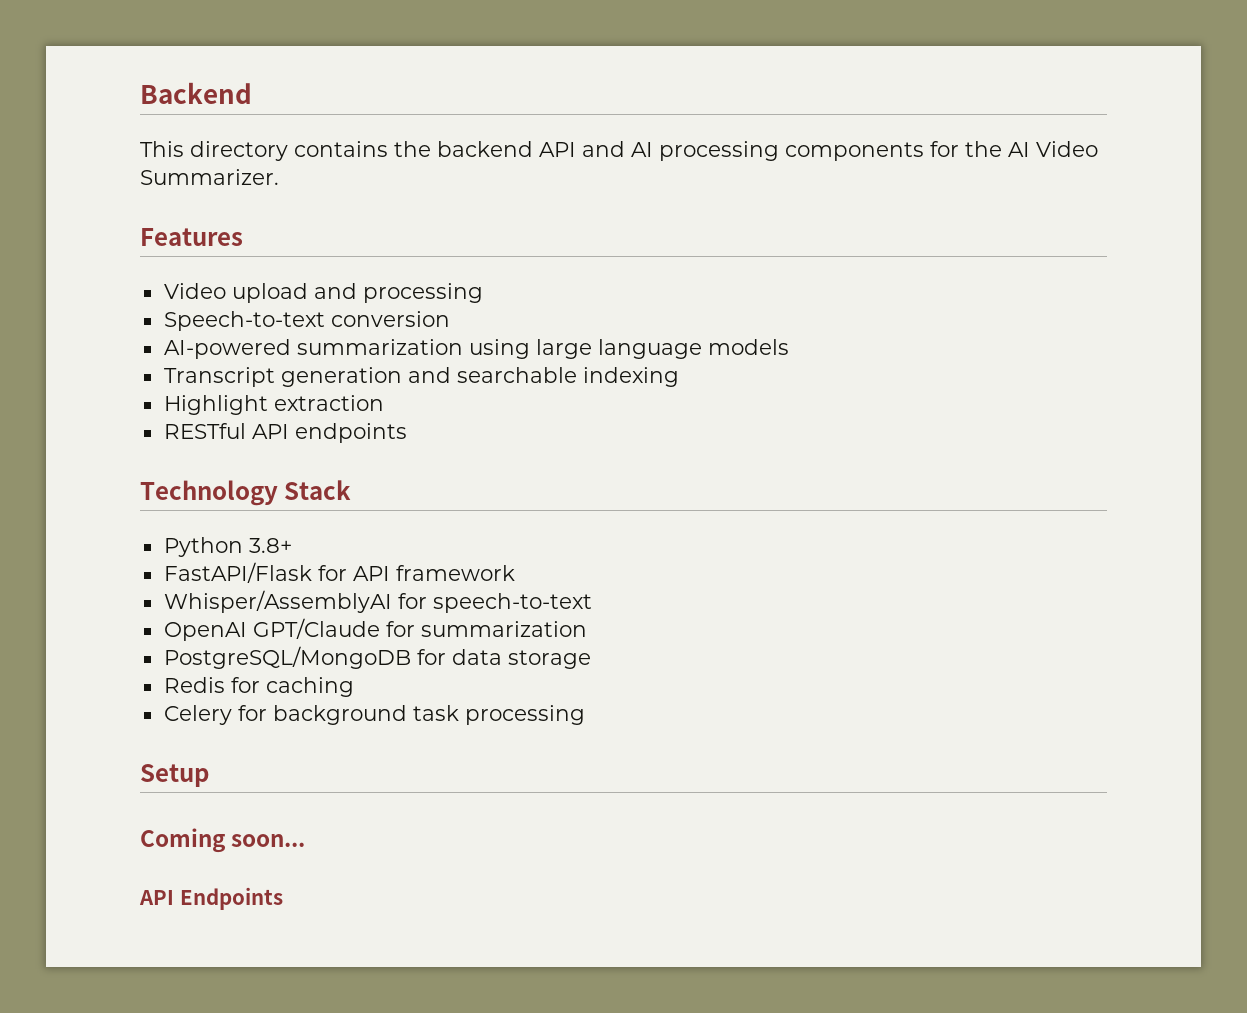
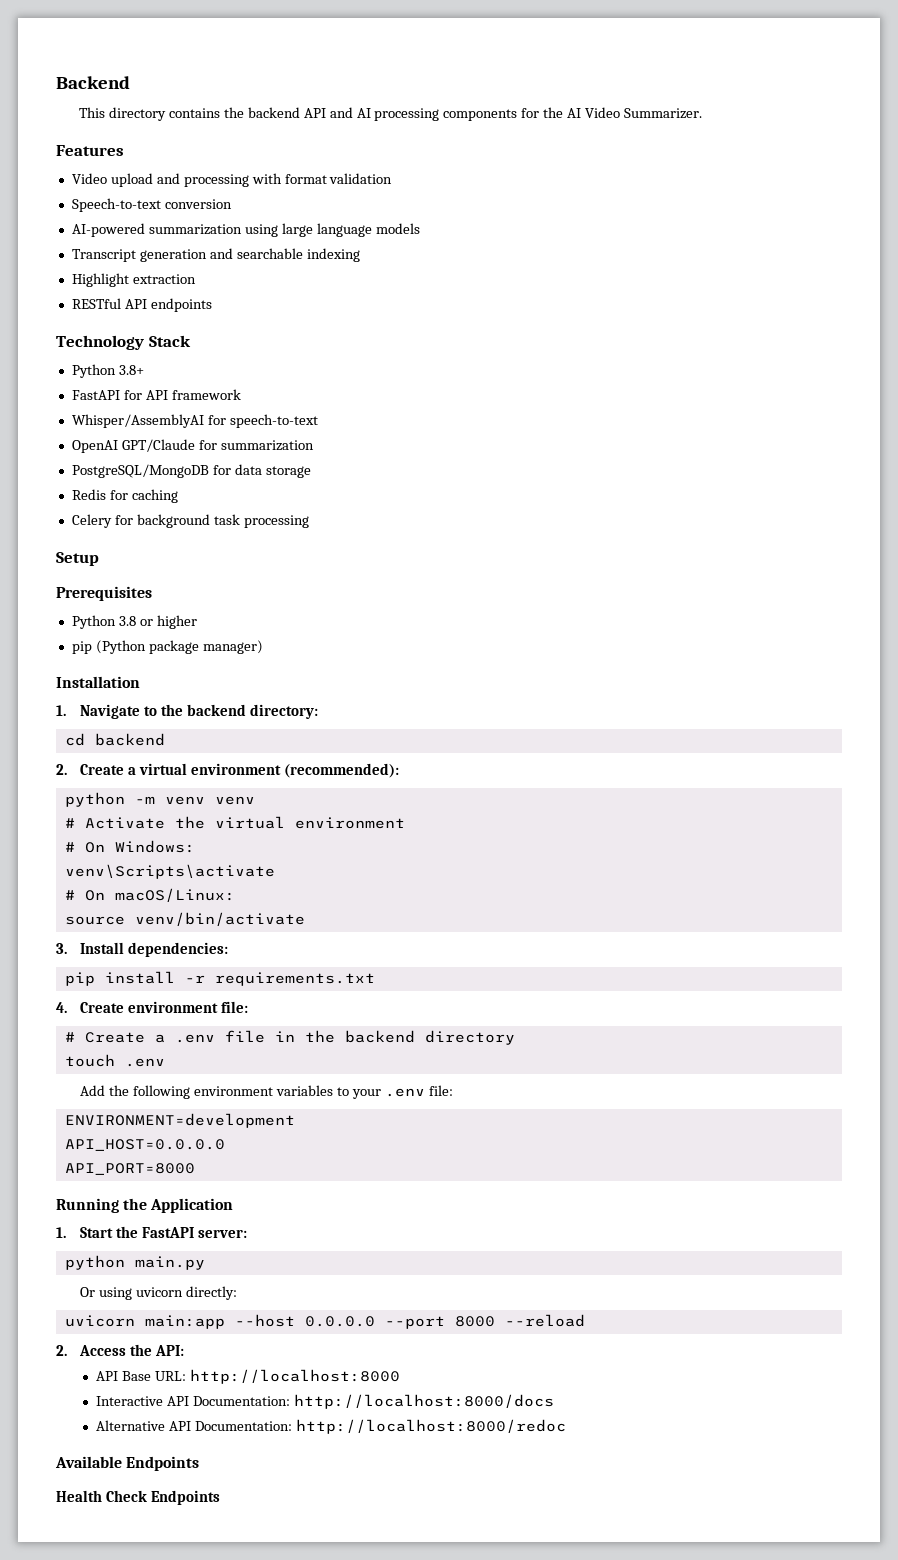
(483, 293) none -> [251,173,393,184] with format validation
[163,562,312,583] FastAPI/Flask -> [71,390,120,400] FastAPI
[140,828,306,853] [139,890,174,905] Coming soon... // API -> [56,586,152,601] [71,615,197,629] [71,640,263,654] [56,676,140,688] [56,704,318,719] [64,733,165,746] [56,763,399,778] [64,792,255,807] [64,816,405,829] [64,840,195,853] [64,864,275,879] [64,888,235,902] [64,912,305,926] [56,942,229,957] [64,971,375,986] [56,1001,249,1013] [64,1030,515,1045] [64,1054,165,1067] [80,1085,453,1099] [64,1113,295,1128] [64,1139,225,1151] [64,1163,195,1175] [56,1198,234,1213] [56,1226,248,1238] [64,1255,205,1270] [80,1286,238,1300] [64,1314,585,1329] [56,1344,185,1356] [96,1369,400,1384] [96,1394,554,1409] [96,1419,566,1434] [55,1456,200,1471] [56,1490,147,1502] Prerequisites // Python 3.8 or higher // pip (Python package manager) // Installation // 1. Navigate to the backend directory: // cd backend // 2. Create a virtual environment (recommended): // python -m venv venv // # Activate the virtual environment // # On Windows: // venv\Scripts\activate // # On macOS/Linux: // source venv/bin/activate // 3. Install dependencies: // pip install -r requirements.txt // 4. Create environment file: // # Create a .env file in the backend directory // touch .env // Add the following environment variables to your .env file: // ENVIRONMENT=development // API_HOST=0.0.0.0 // API_PORT=8000 // Running the Application // 1. Start the FastAPI server: // python main.py // Or using uvicorn directly: // uvicorn main:app --host 0.0.0.0 --port 8000 --reload // 2. Access the API: // API Base URL: http://localhost:8000 // Interactive API Documentation: http://localhost:8000/docs // Alternative API Documentation: http://localhost:8000/redoc // Available Endpoints // Health Check

